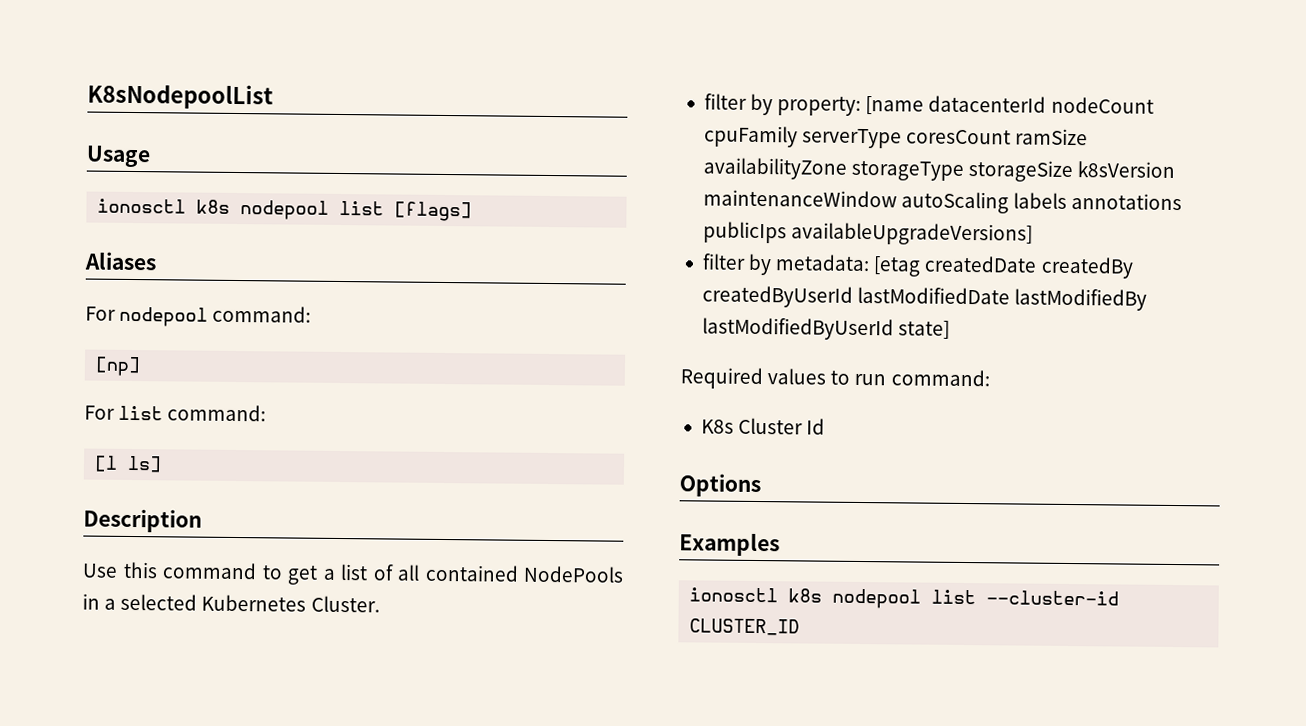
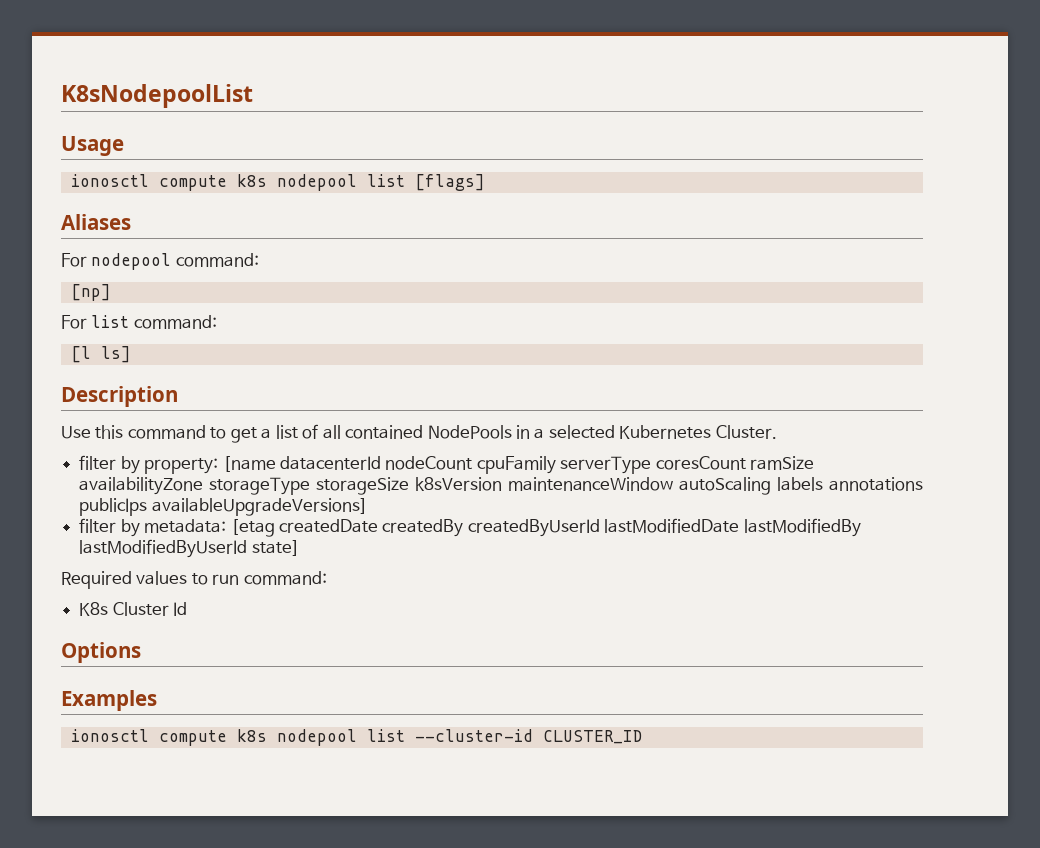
(187, 206) none -> [158,175,227,191] compute
(779, 595) none -> [158,730,227,746] compute

